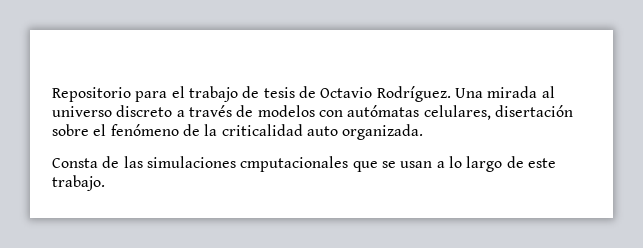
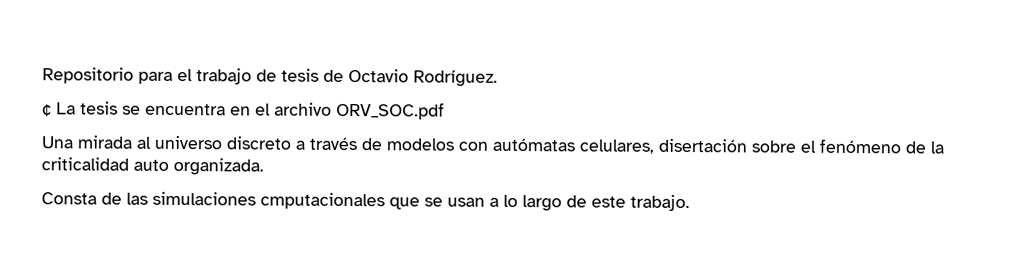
(451, 94) none -> [42,101,445,120] // ¢ La tesis se encuentra en el archivo ORV_SOC.pdf //

